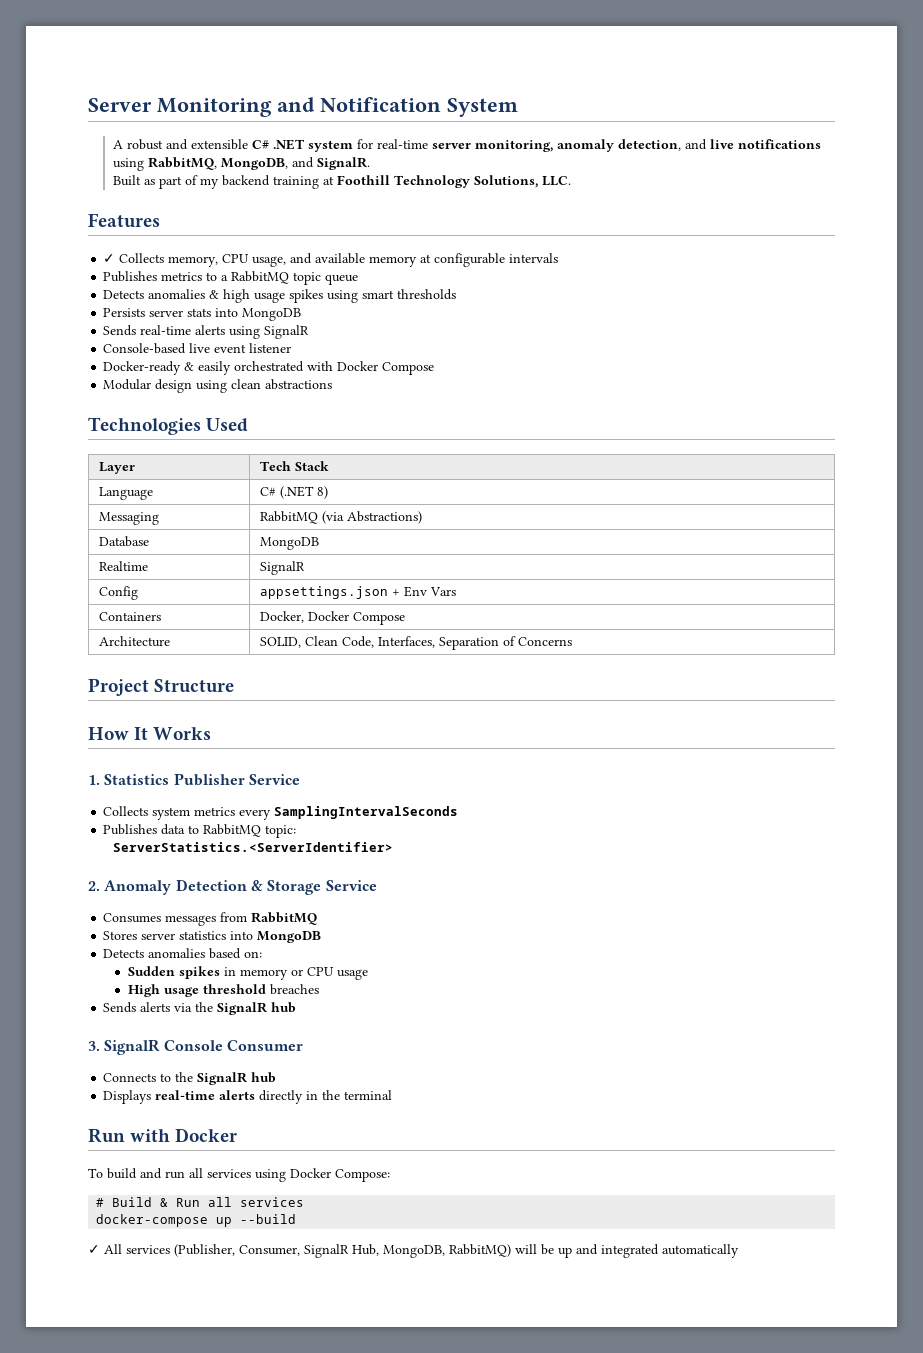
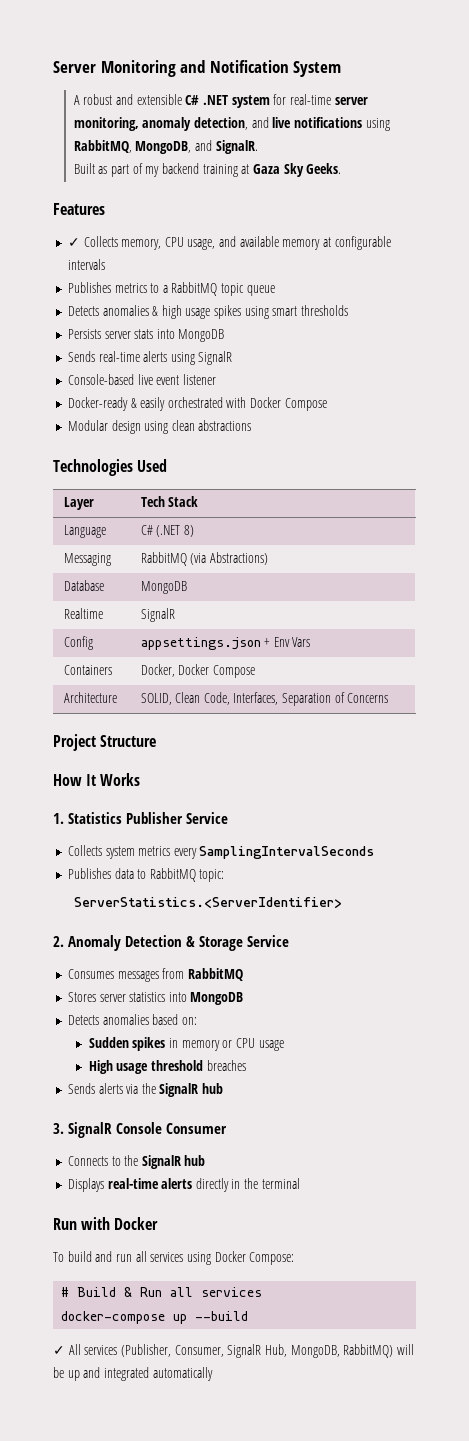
[336,175,571,188] Foothill Technology Solutions, LLC. -> [252,163,342,177] Gaza Sky Geeks.

